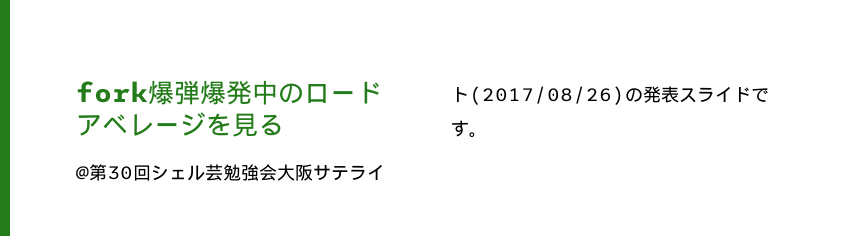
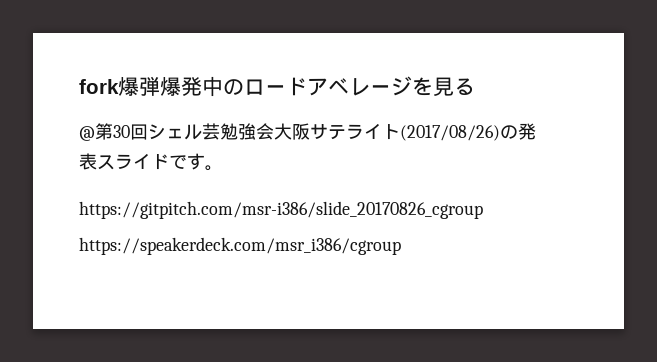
(487, 135) none -> [79,201,483,219] [79,237,401,255] // https://gitpitch.com/msr-i386/slide_20170826_cgroup // https://speakerdeck.com/msr_i386/cgroup

